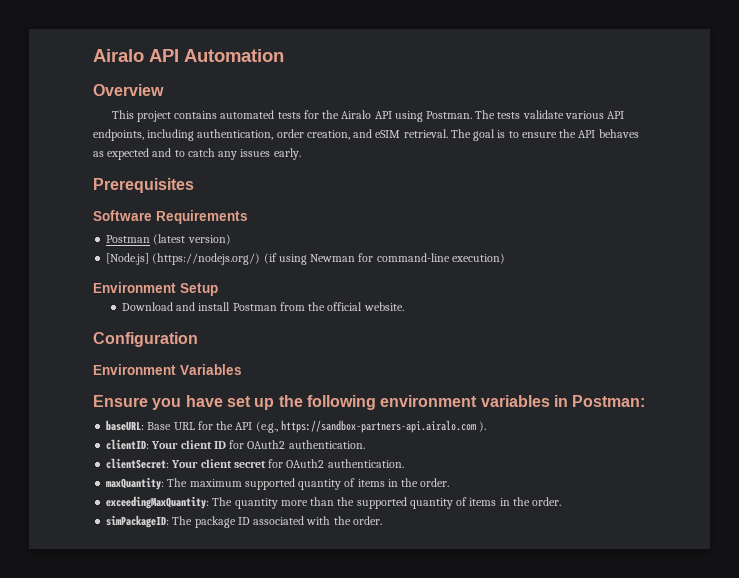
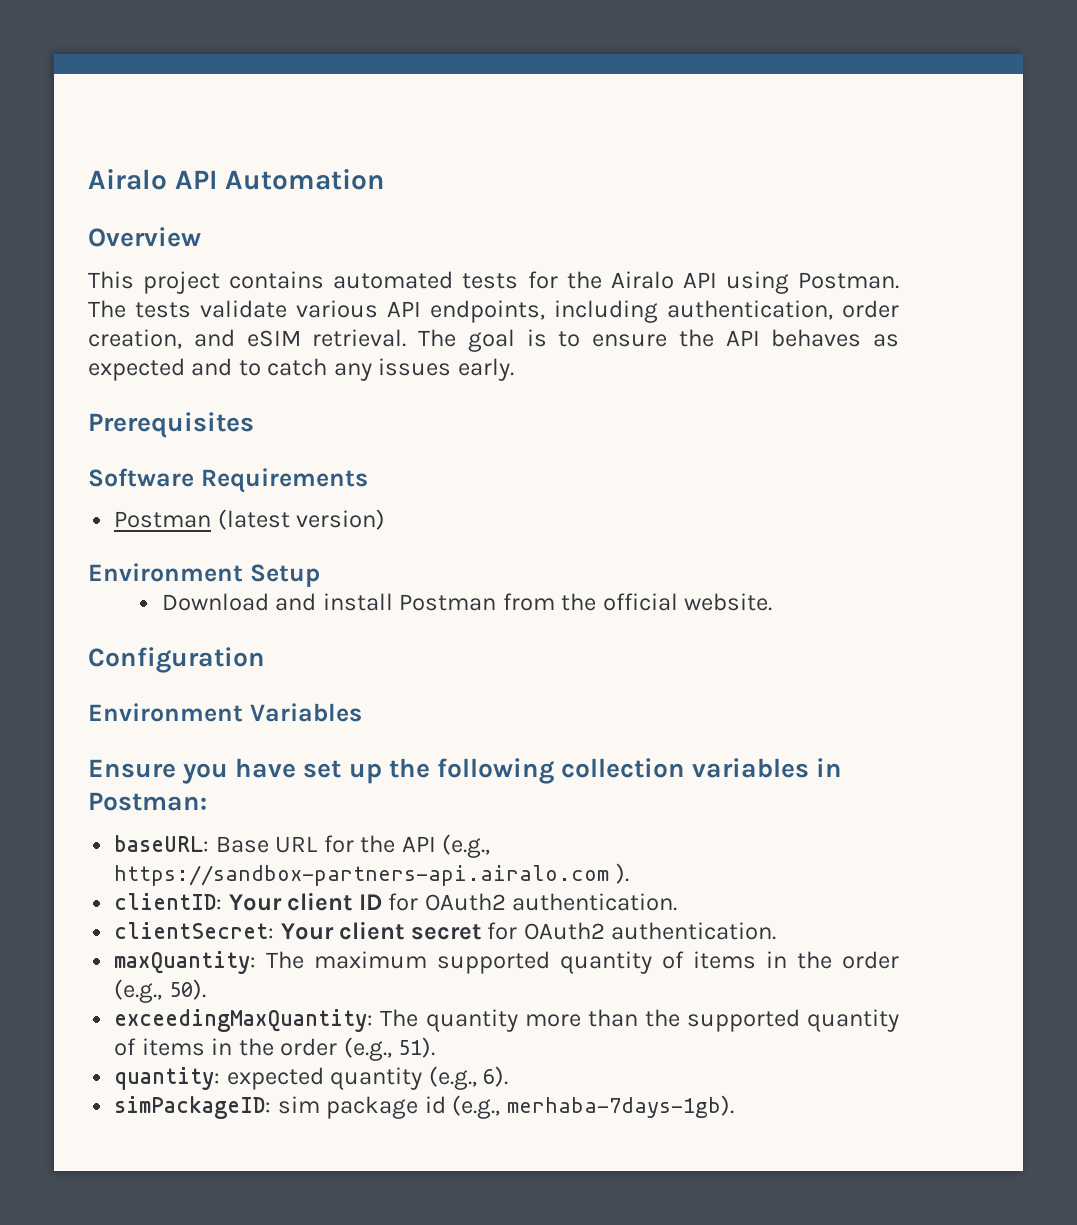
[106,253,505,265] // [Node.js] (https://nodejs.org/) (if using Newman for command-line execution) -> (386, 519) none
[380,395,478,407] environment -> [561,758,686,778] collection
[420,478,450,487] order. -> [841,951,899,969] [114,979,206,1003] order (e.g., 50).
[532,497,562,506] [106,515,382,528] order. // simPackageID: The package ID associated with the order. -> [280,1037,436,1061] [114,1066,509,1090] [114,1095,734,1119] order (e.g., 51). // quantity: expected quantity (e.g., 6). // simPackageID: sim package id (e.g., merhaba-7days-1gb).

